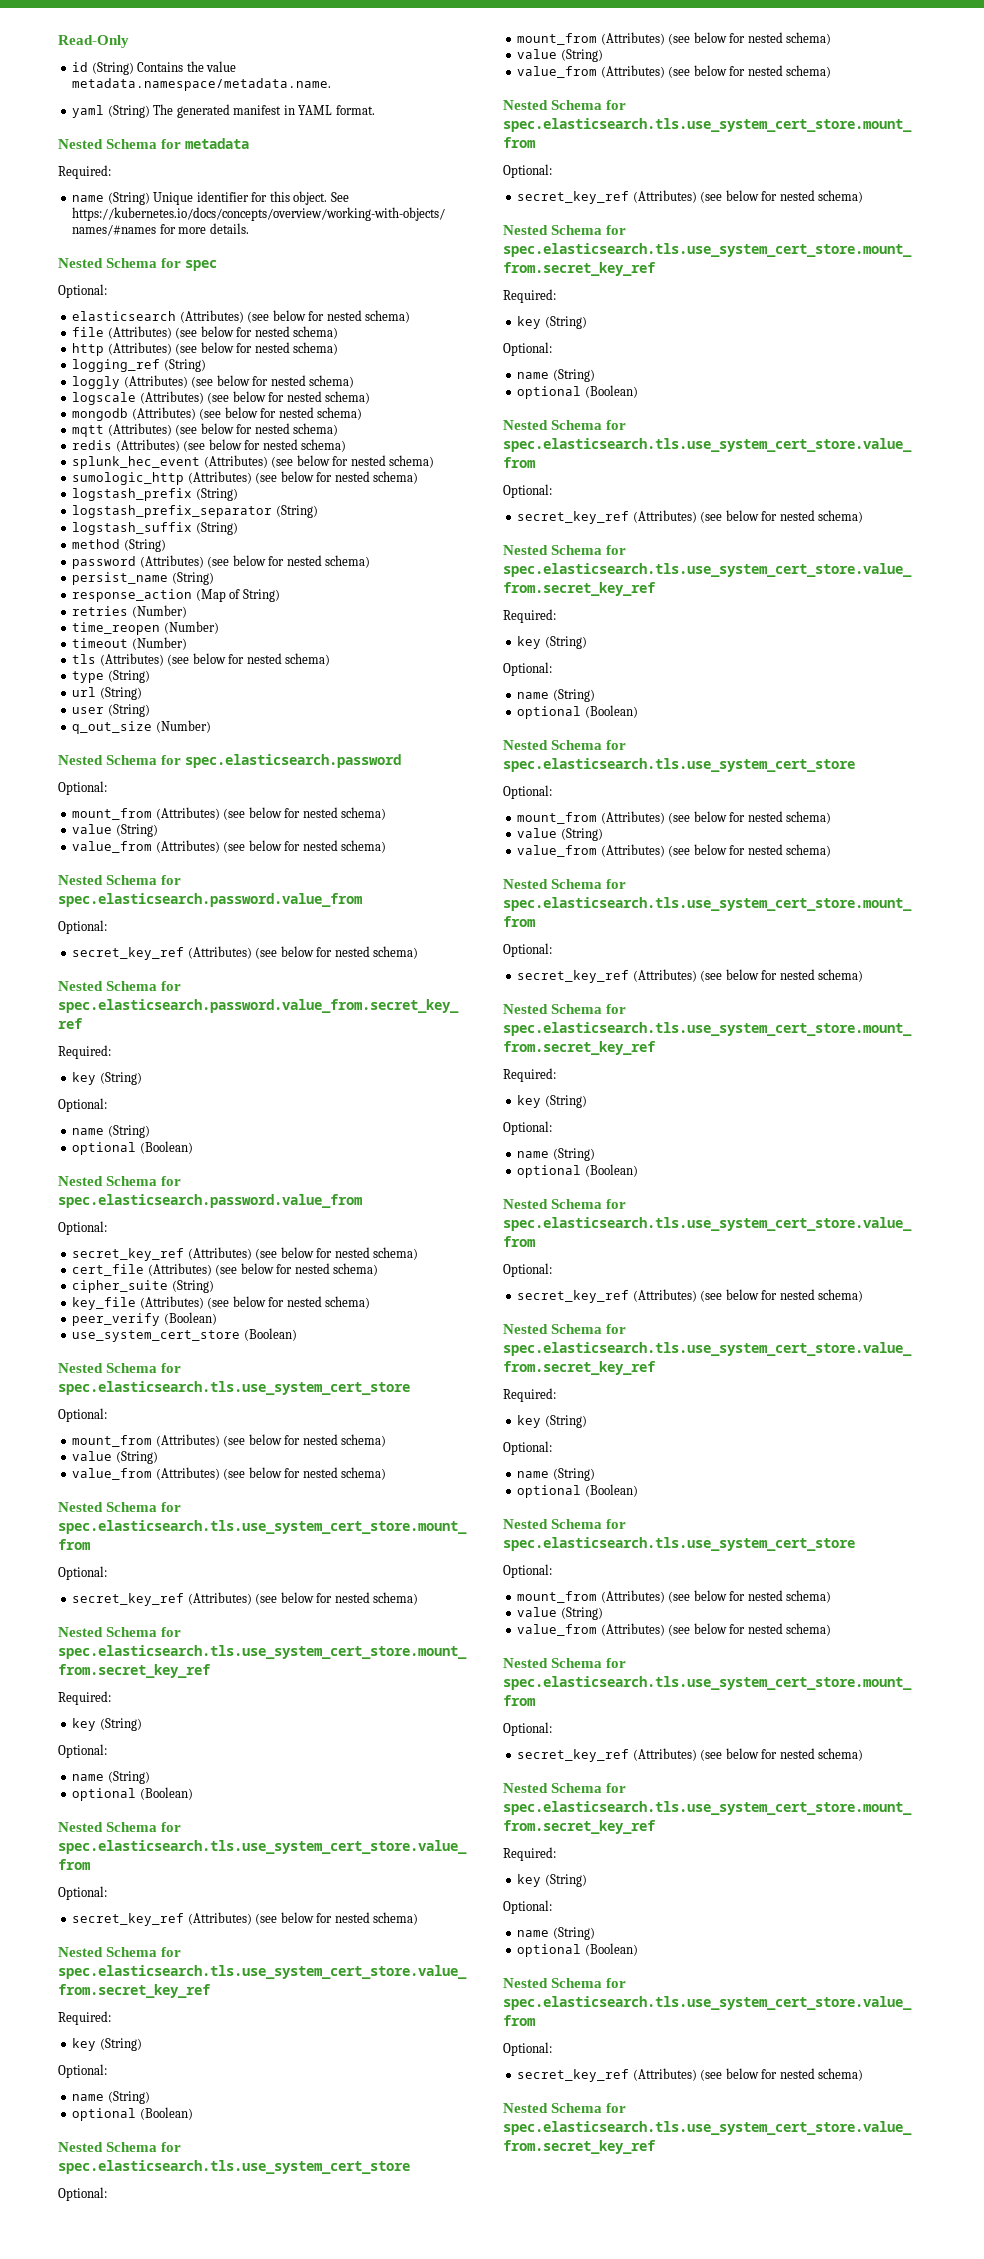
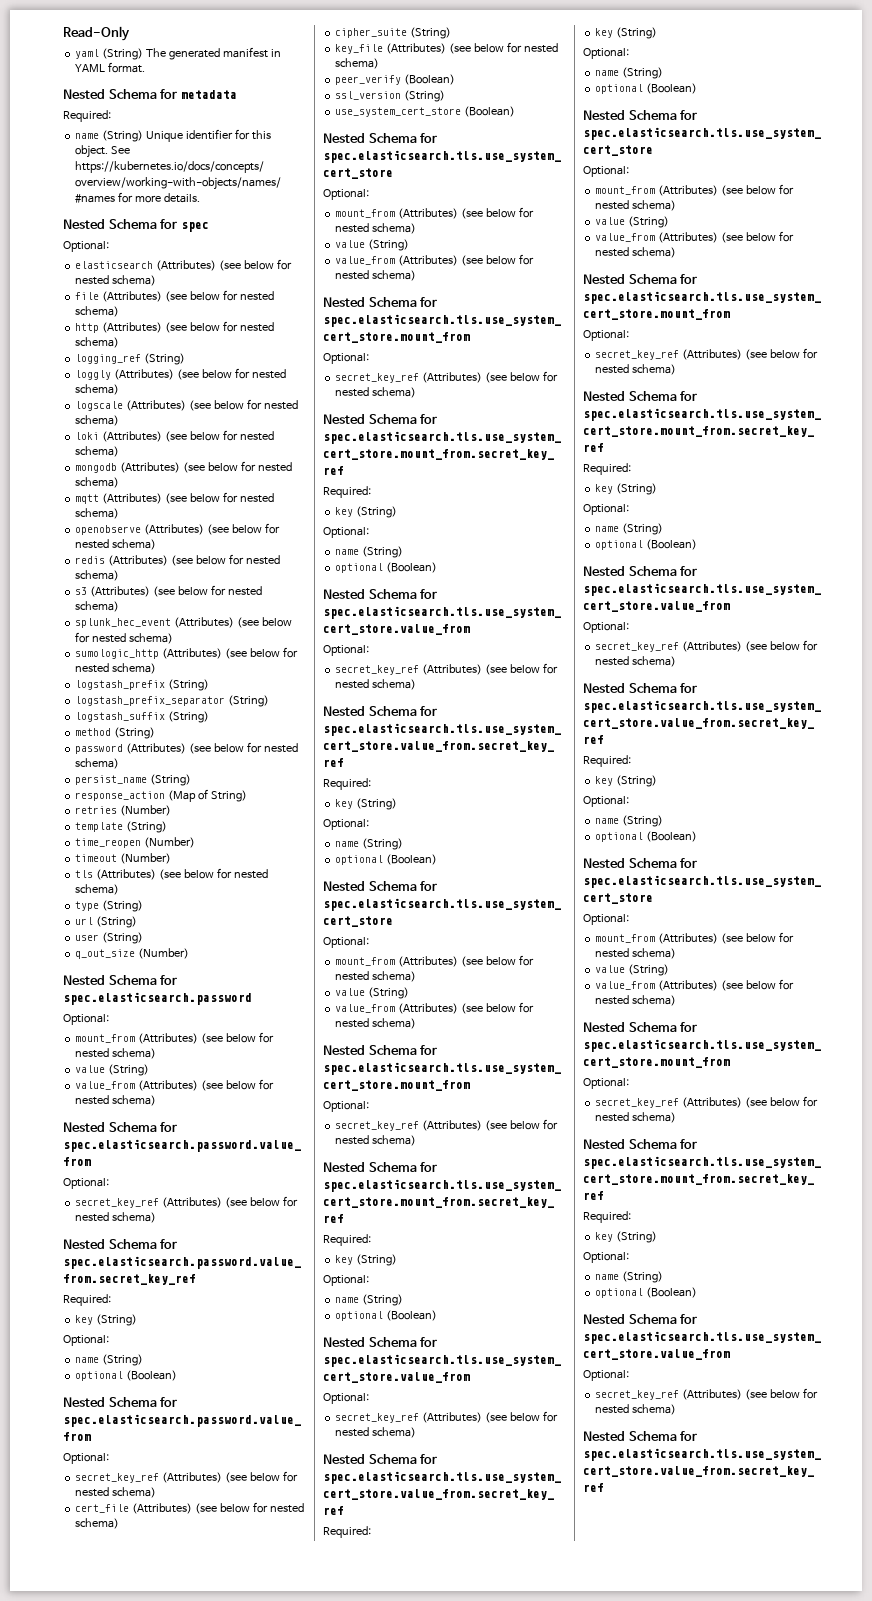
[72,61,237,75] [72,78,332,91] // id (String) Contains the value metadata.namespace/metadata.name. -> (130, 33) none
(371, 397) none -> [75,430,274,442] [75,446,120,457] // loki (Attributes) (see below for nested schema)
(339, 429) none -> [75,523,280,535] [75,539,157,550] // openobserve (Attributes) (see below for nested schema)
(347, 445) none -> [75,585,262,597] [75,601,120,612] // s3 (Attributes) (see below for nested schema)
(187, 611) none -> [75,821,168,833] // template (String)
(217, 1318) none -> [335,90,446,102] // ssl_version (String)

